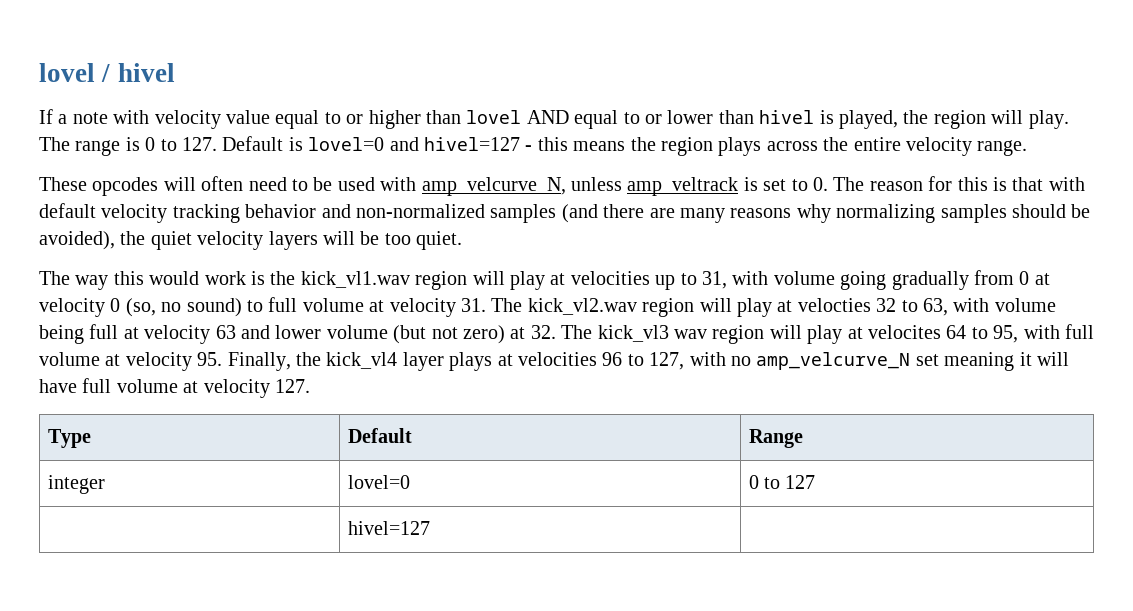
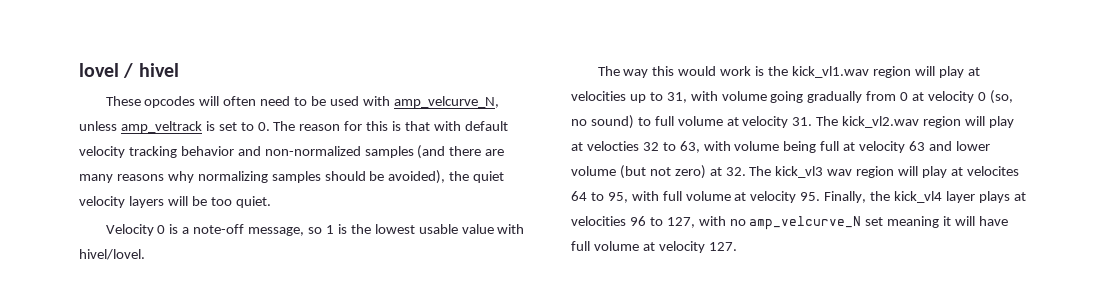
[39,109,1069,129] [39,136,1028,156] // If a note with velocity value equal to or higher than lovel AND equal to or lower than hivel is played, the region will play. The range is 0 to 127. Default is lovel=0 and hivel=127 - this means the region plays across the entire velocity range. -> (179, 70) none
(463, 240) none -> [105,224,525,236] [79,249,145,260] // Velocity 0 is a note-off message, so 1 is the lowest usable value with hivel/lovel.
[47,429,91,448] [347,428,412,443] [748,429,803,448] [47,475,105,494] [347,475,410,489] [748,475,816,489] [347,521,430,535] // Type | Default | Range // integer | lovel=0 | 0 to 127 // | hivel=127 | -> (737, 246) none

